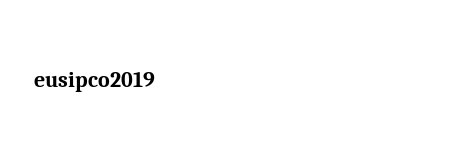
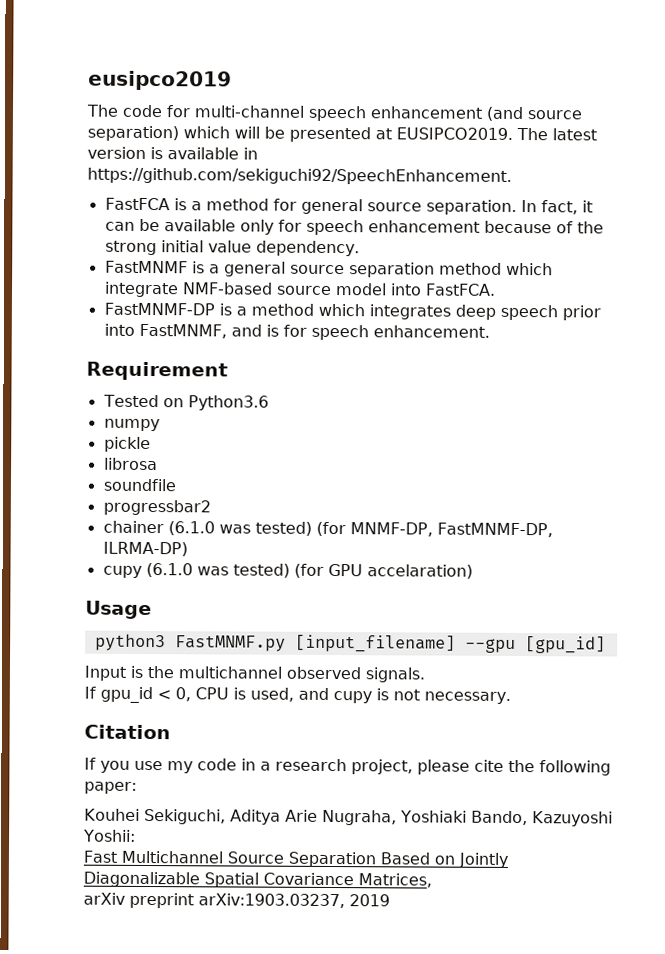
(155, 81) none -> [86,104,582,122] [87,125,597,143] [87,146,258,160] [87,167,512,185] [104,197,593,215] [104,218,604,236] [104,240,360,257] [104,260,553,278] [103,281,496,298] [103,302,601,321] [103,323,490,341] [86,361,228,381] [102,394,269,411] [103,418,160,432] [103,436,151,453] [103,457,158,471] [102,478,176,492] [102,499,211,516] [102,520,553,538] [102,541,188,557] [102,562,473,579] [85,600,152,620] [94,633,606,654] [84,665,425,683] [84,686,511,704] [84,724,171,740] [84,757,611,776] [84,781,137,794] [84,808,613,827] [83,829,136,842] [83,850,508,868] [83,871,432,888] [83,892,390,909] // The code for multi-channel speech enhancement (and source separation) which will be presented at EUSIPCO2019. The latest version is available in https://github.com/sekiguchi92/SpeechEnhancement. // FastFCA is a method for general source separation. In fact, it can be available only for speech enhancement because of the strong initial value dependency. // FastMNMF is a general source separation method which integrate NMF-based source model into FastFCA. // FastMNMF-DP is a method which integrates deep speech prior into FastMNMF, and is for speech enhancement. // Requirement // Tested on Python3.6 // numpy // pickle // librosa // soundfile // progressbar2 // chainer (6.1.0 was tested) (for MNMF-DP, FastMNMF-DP, ILRMA-DP) // cupy (6.1.0 was tested) (for GPU accelaration) // Usage // python3 FastMNMF.py [input_filename] --gpu [gpu_id] // Input is the multichannel observed signals. // If gpu_id < 0, CPU is used, and cupy is not necessary. // Citation // If you use my code in a research project, please cite the following paper: // Kouhei Sekiguchi, Aditya Arie Nugraha, Yoshiaki Bando, Kazuyoshi Yoshii: // Fast Multichannel Source Separation Based on Jointly Diagonalizable Spatial Covariance Matrices, // arXiv preprint arXiv:1903.03237, 2019

